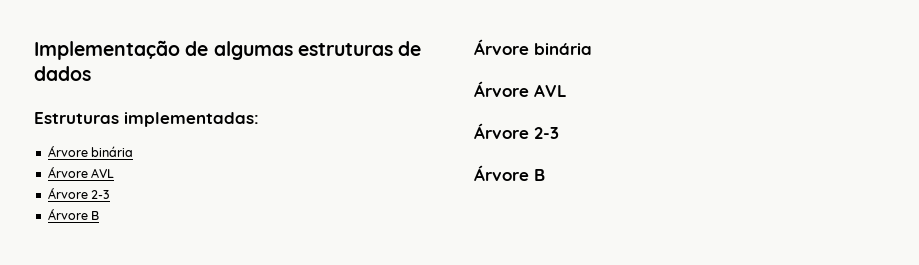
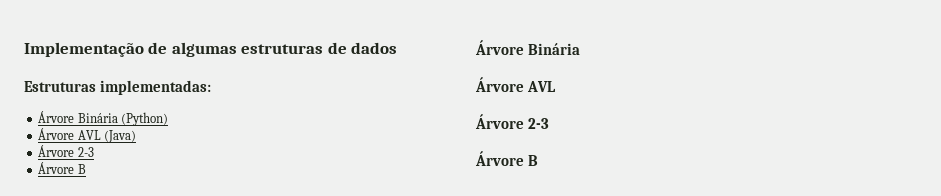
[91,146,134,157] [47,167,115,178] [47,188,111,199] [47,209,100,220] [474,39,592,55] [474,81,567,97] [474,123,559,139] [474,165,545,181] binária // Árvore AVL // Árvore 2-3 // Árvore B // Árvore binária // Árvore AVL // Árvore 2-3 // Árvore B -> [77,112,169,126] [38,128,137,143] [38,145,94,157] [38,162,86,174] [475,40,581,55] [475,77,557,92] [475,114,550,129] [475,151,539,166] Binária (Python) // Árvore AVL (Java) // Árvore 2-3 // Árvore B // Árvore Binária // Árvore AVL // Árvore 2-3 // Árvore B

